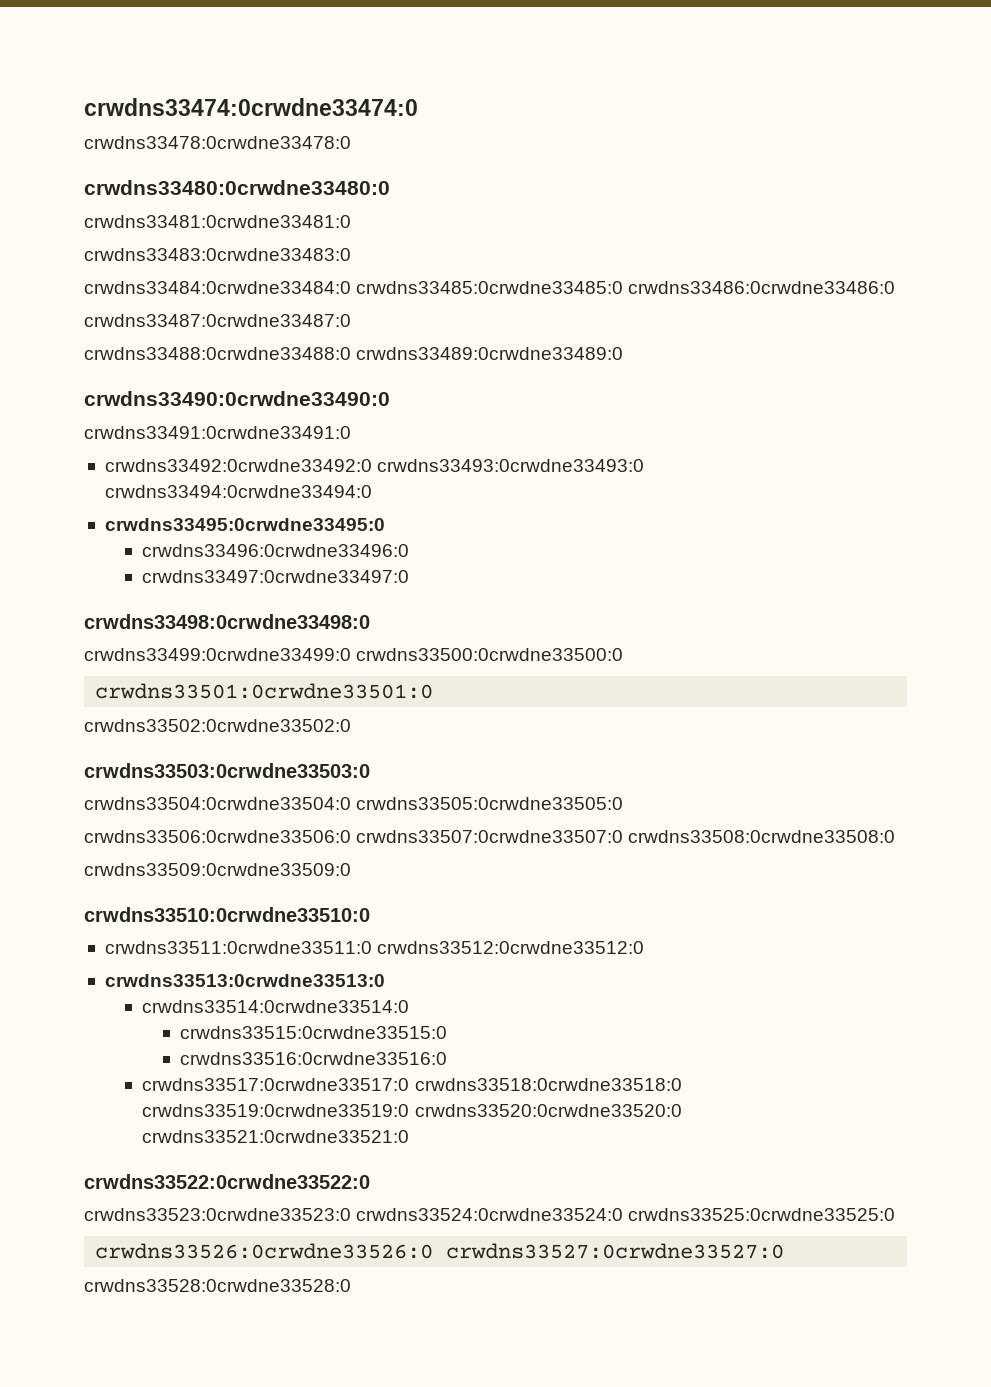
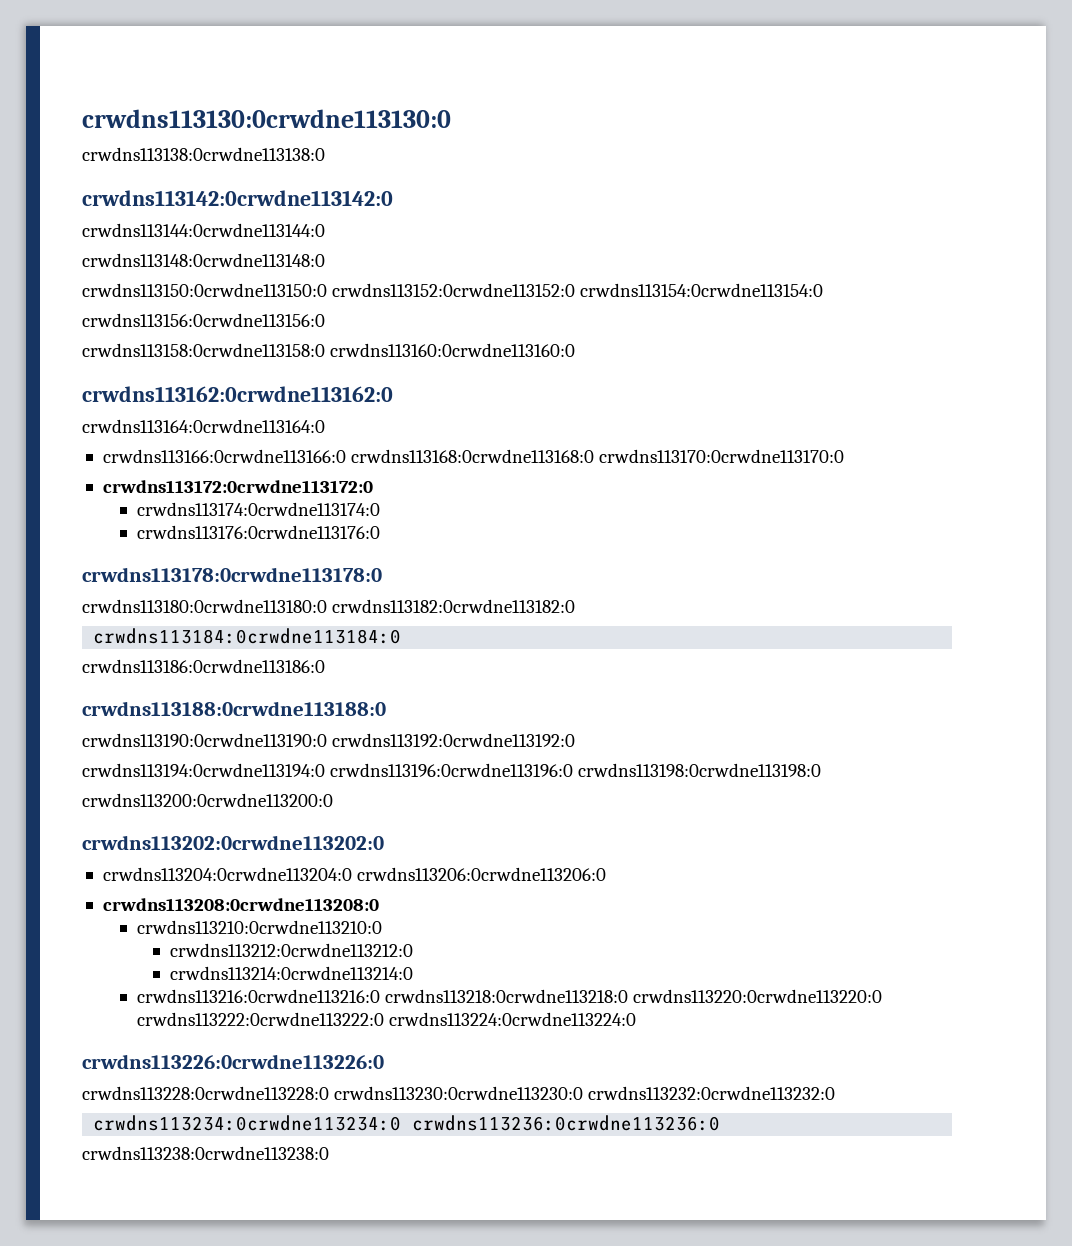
[84,98,418,116] [84,136,351,149] [84,180,390,195] [84,215,351,228] [84,248,351,261] [84,281,896,294] [84,314,351,327] [84,347,624,360] [84,391,390,406] [84,426,351,439] [104,459,645,472] [104,485,372,498] [104,518,385,531] [142,544,410,557] [142,570,410,583] [84,614,370,629] [84,648,624,661] [95,683,434,699] [84,719,351,732] [84,763,370,778] [84,797,624,810] [84,830,896,843] [84,863,351,876] [84,907,370,922] [104,941,645,954] [104,974,385,987] [142,1000,410,1013] [179,1026,447,1039] [179,1052,447,1065] [142,1078,682,1091] [142,1104,682,1117] [142,1130,410,1143] [84,1174,370,1189] [84,1208,896,1221] [95,1243,785,1259] [84,1279,351,1292] crwdns33474:0crwdne33474:0 // crwdns33478:0crwdne33478:0 // crwdns33480:0crwdne33480:0 // crwdns33481:0crwdne33481:0 // crwdns33483:0crwdne33483:0 // crwdns33484:0crwdne33484:0 crwdns33485:0crwdne33485:0 crwdns33486:0crwdne33486:0 // crwdns33487:0crwdne33487:0 // crwdns33488:0crwdne33488:0 crwdns33489:0crwdne33489:0 // crwdns33490:0crwdne33490:0 // crwdns33491:0crwdne33491:0 // crwdns33492:0crwdne33492:0 crwdns33493:0crwdne33493:0 crwdns33494:0crwdne33494:0 // crwdns33495:0crwdne33495:0 // crwdns33496:0crwdne33496:0 // crwdns33497:0crwdne33497:0 // crwdns33498:0crwdne33498:0 // crwdns33499:0crwdne33499:0 crwdns33500:0crwdne33500:0 // crwdns33501:0crwdne33501:0 // crwdns33502:0crwdne33502:0 // crwdns33503:0crwdne33503:0 // crwdns33504:0crwdne33504:0 crwdns33505:0crwdne33505:0 // crwdns33506:0crwdne33506:0 crwdns33507:0crwdne33507:0 crwdns33508:0crwdne33508:0 // crwdns33509:0crwdne33509:0 // crwdns33510:0crwdne33510:0 // crwdns33511:0crwdne33511:0 crwdns33512:0crwdne33512:0 // crwdns33513:0crwdne33513:0 // crwdns33514:0crwdne33514:0 // crwdns33515:0crwdne33515:0 // crwdns33516:0crwdne33516:0 // crwdns33517:0crwdne33517:0 crwdns33518:0crwdne33518:0 crwdns33519:0crwdne33519:0 crwdns33520:0crwdne33520:0 crwdns33521:0crwdne33521:0 // crwdns33522:0crwdne33522:0 // crwdns33523:0crwdne33523:0 crwdns33524:0crwdne33524:0 crwdns33525:0crwdne33525:0 // crwdns33526:0crwdne33526:0 crwdns33527:0crwdne33527:0 // crwdns33528:0crwdne33528:0 -> [82,109,451,128] [82,147,325,161] [82,190,393,206] [82,223,325,237] [82,253,325,267] [82,283,824,297] [82,313,325,327] [82,343,576,357] [82,386,393,402] [82,419,325,433] [102,449,845,463] [102,480,373,493] [136,502,380,516] [136,525,380,539] [82,567,382,582] [82,599,576,613] [93,628,402,644] [82,659,325,673] [82,701,386,716] [82,733,576,747] [82,763,822,777] [82,793,333,807] [82,835,384,850] [102,867,607,881] [102,898,379,911] [136,920,382,934] [170,943,414,957] [170,966,414,980] [136,989,882,1003] [136,1012,636,1026] [82,1054,384,1069] [82,1086,836,1100] [93,1115,721,1131] [82,1146,329,1160] crwdns113130:0crwdne113130:0 // crwdns113138:0crwdne113138:0 // crwdns113142:0crwdne113142:0 // crwdns113144:0crwdne113144:0 // crwdns113148:0crwdne113148:0 // crwdns113150:0crwdne113150:0 crwdns113152:0crwdne113152:0 crwdns113154:0crwdne113154:0 // crwdns113156:0crwdne113156:0 // crwdns113158:0crwdne113158:0 crwdns113160:0crwdne113160:0 // crwdns113162:0crwdne113162:0 // crwdns113164:0crwdne113164:0 // crwdns113166:0crwdne113166:0 crwdns113168:0crwdne113168:0 crwdns113170:0crwdne113170:0 // crwdns113172:0crwdne113172:0 // crwdns113174:0crwdne113174:0 // crwdns113176:0crwdne113176:0 // crwdns113178:0crwdne113178:0 // crwdns113180:0crwdne113180:0 crwdns113182:0crwdne113182:0 // crwdns113184:0crwdne113184:0 // crwdns113186:0crwdne113186:0 // crwdns113188:0crwdne113188:0 // crwdns113190:0crwdne113190:0 crwdns113192:0crwdne113192:0 // crwdns113194:0crwdne113194:0 crwdns113196:0crwdne113196:0 crwdns113198:0crwdne113198:0 // crwdns113200:0crwdne113200:0 // crwdns113202:0crwdne113202:0 // crwdns113204:0crwdne113204:0 crwdns113206:0crwdne113206:0 // crwdns113208:0crwdne113208:0 // crwdns113210:0crwdne113210:0 // crwdns113212:0crwdne113212:0 // crwdns113214:0crwdne113214:0 // crwdns113216:0crwdne113216:0 crwdns113218:0crwdne113218:0 crwdns113220:0crwdne113220:0 crwdns113222:0crwdne113222:0 crwdns113224:0crwdne113224:0 // crwdns113226:0crwdne113226:0 // crwdns113228:0crwdne113228:0 crwdns113230:0crwdne113230:0 crwdns113232:0crwdne113232:0 // crwdns113234:0crwdne113234:0 crwdns113236:0crwdne113236:0 // crwdns113238:0crwdne113238:0

